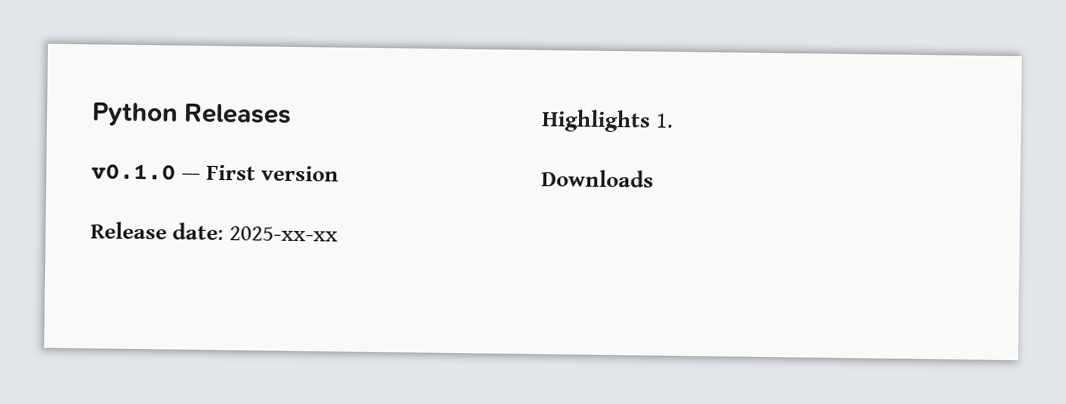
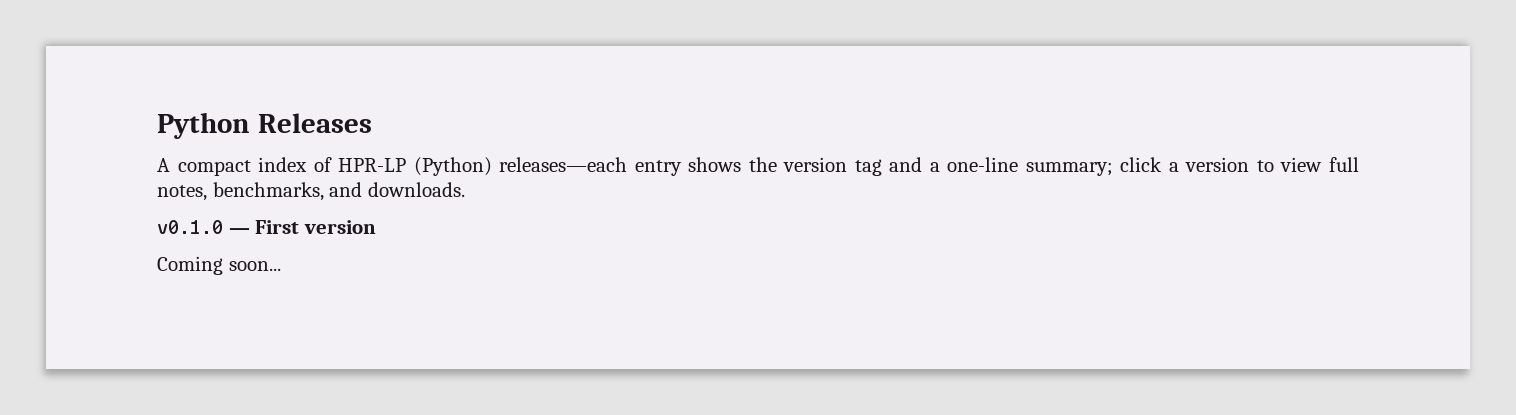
[91,163,340,182] [90,221,339,242] [541,109,675,133] [541,169,654,188] v0.1.0 — First version // Release date: 2025-xx-xx // Highlights 1. // Downloads -> [157,157,1360,176] [157,182,465,201] [157,220,376,234] [157,256,281,275] A compact index of HPR-LP (Python) releases—each entry shows the version tag and a one-line summary; click a version to view full notes, benchmarks, and downloads. // v0.1.0 — First version // Coming soon...

